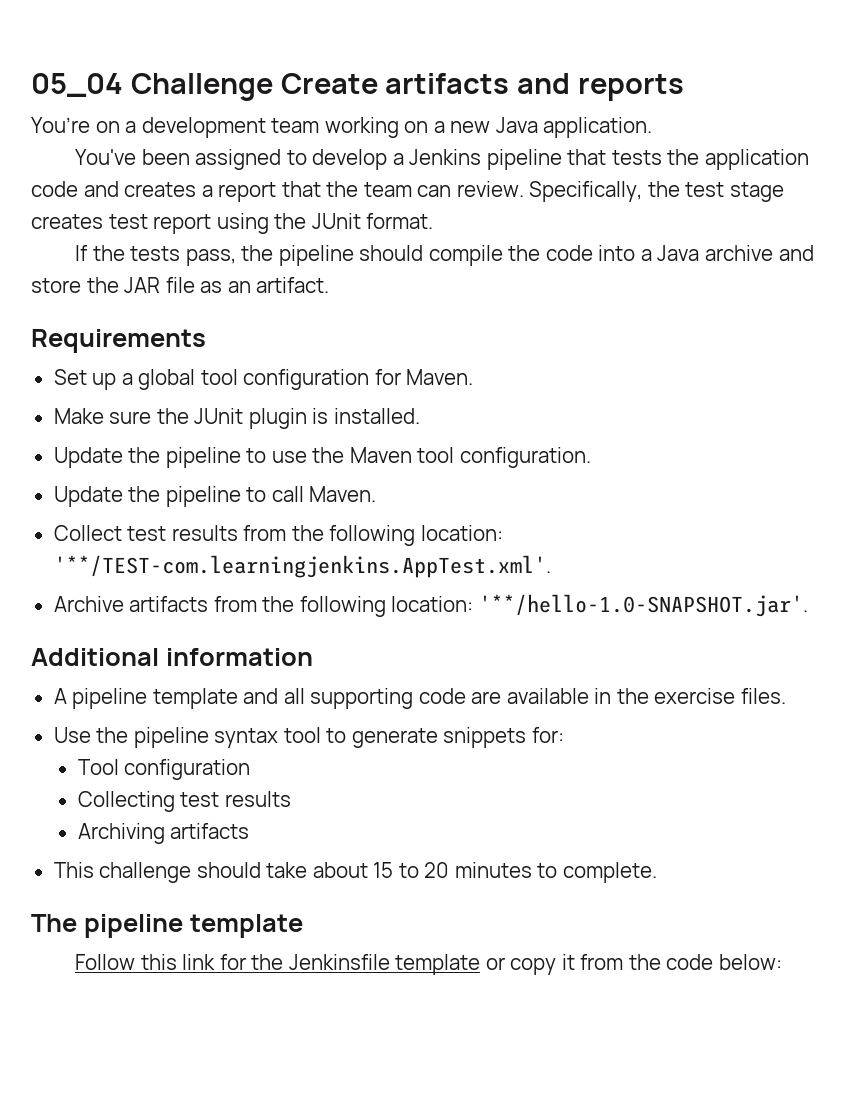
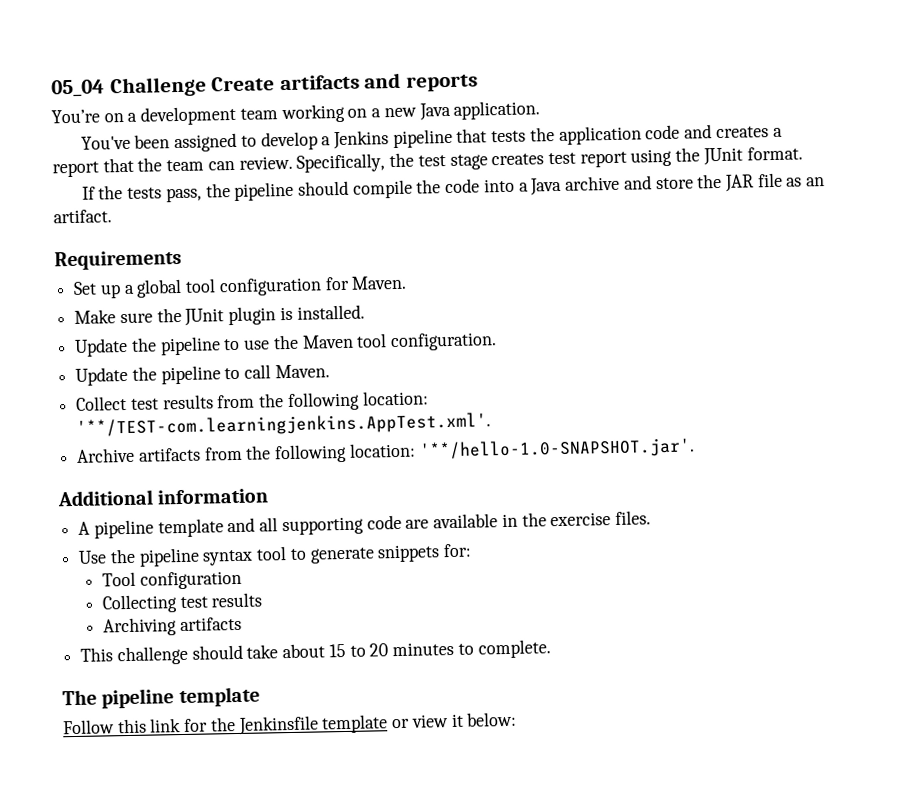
[510,954,714,975] copy it from the code -> [410,713,464,728] view it

